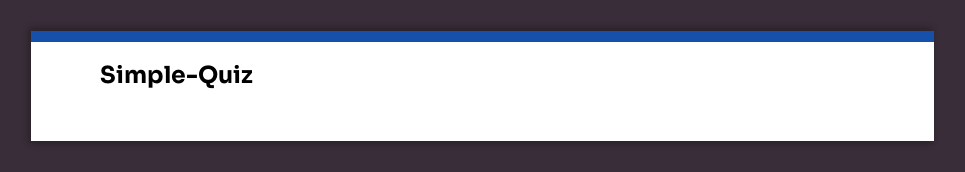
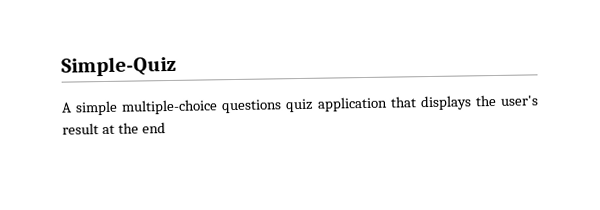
(253, 76) none -> [61,94,539,116] [62,122,166,135] // A simple multiple-choice questions quiz application that displays the user's result at the end

